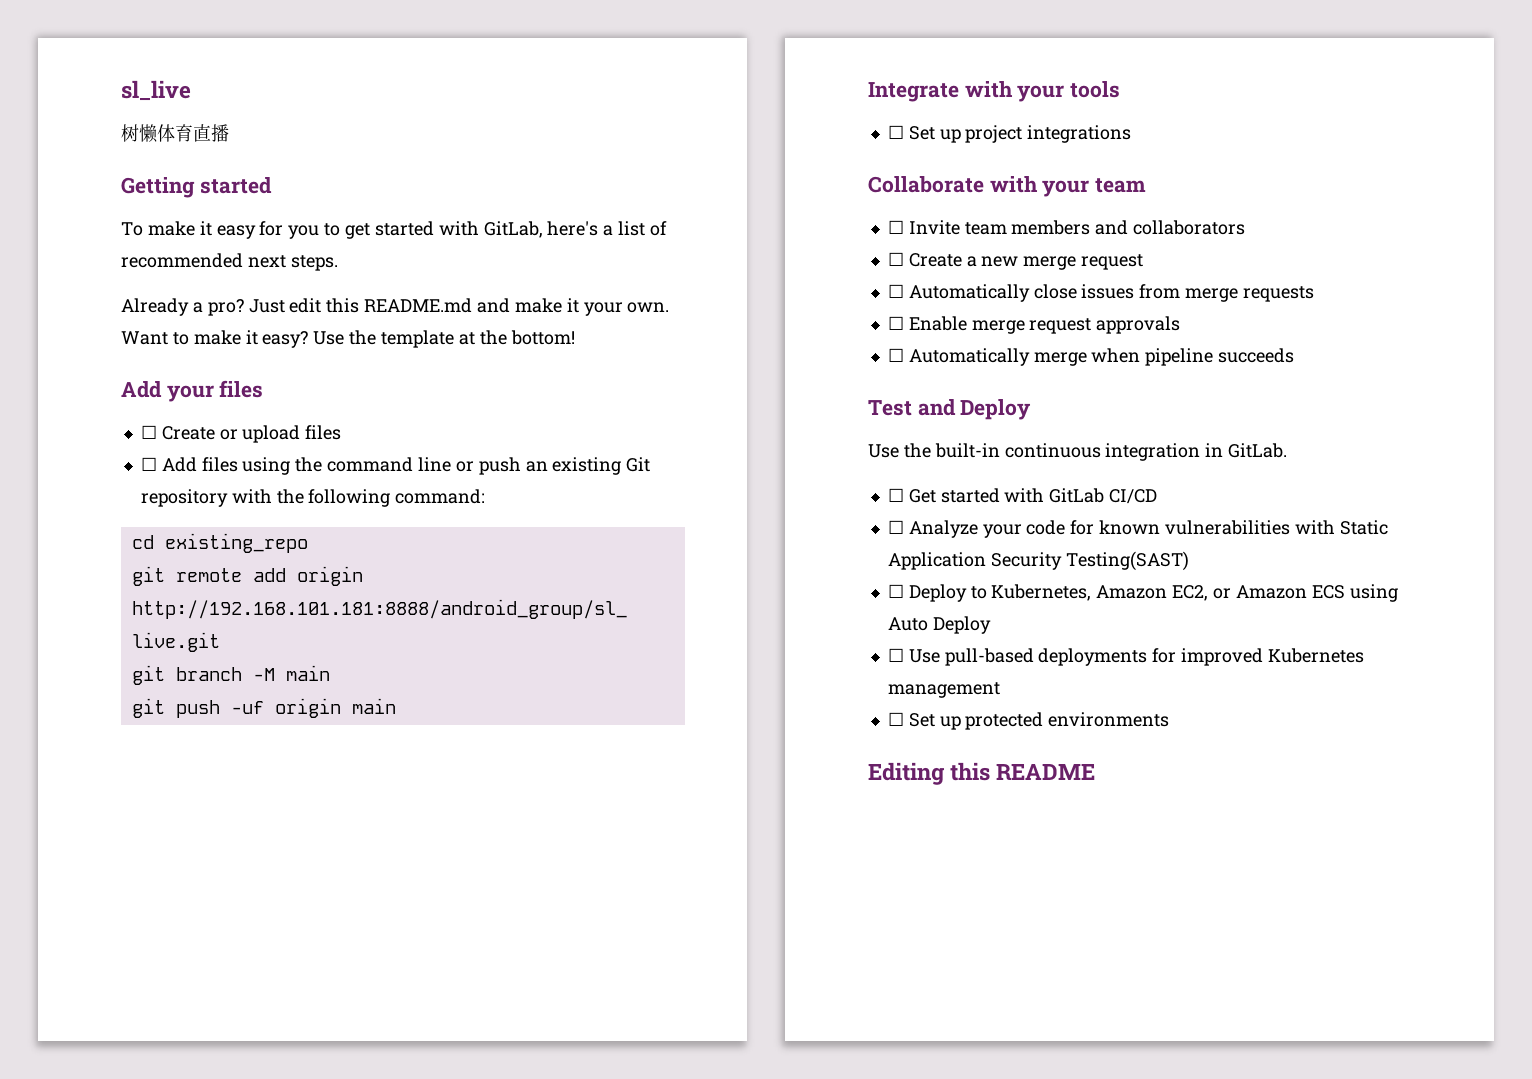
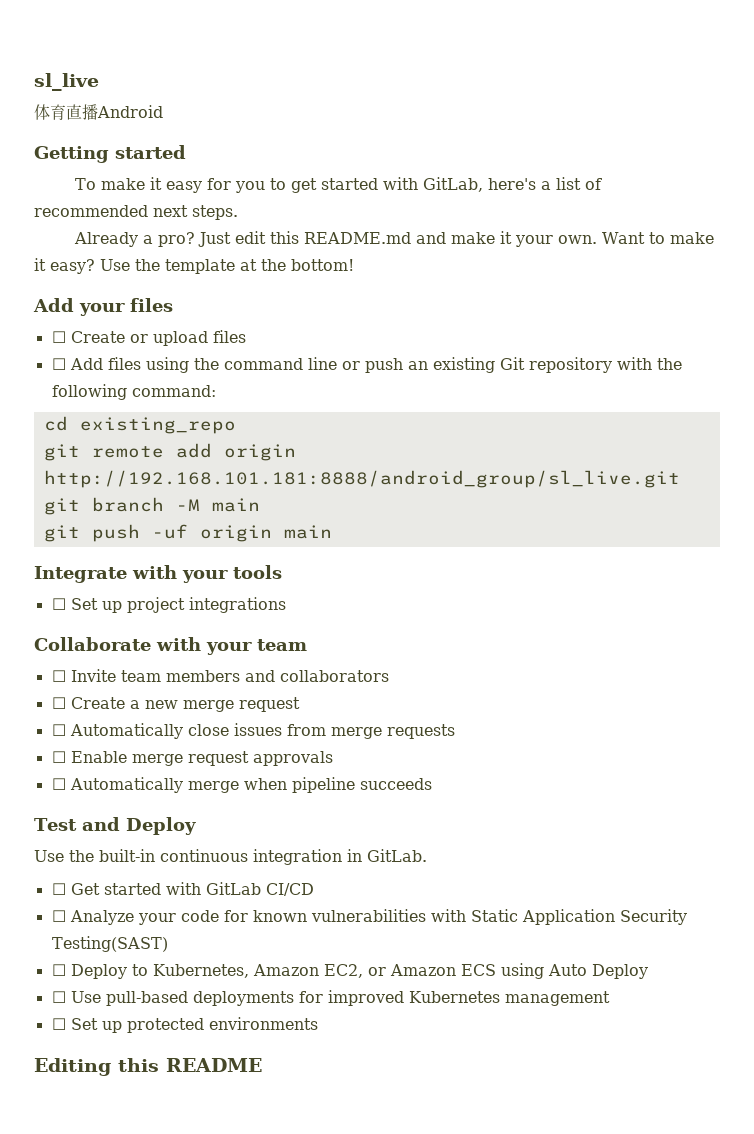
[121,124,158,143] 树懒 -> (99, 82) none
(229, 133) none -> [97,105,163,118] Android

